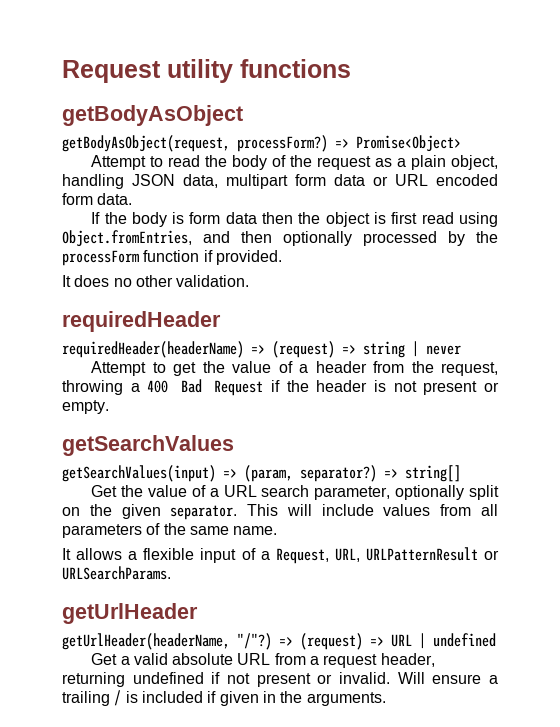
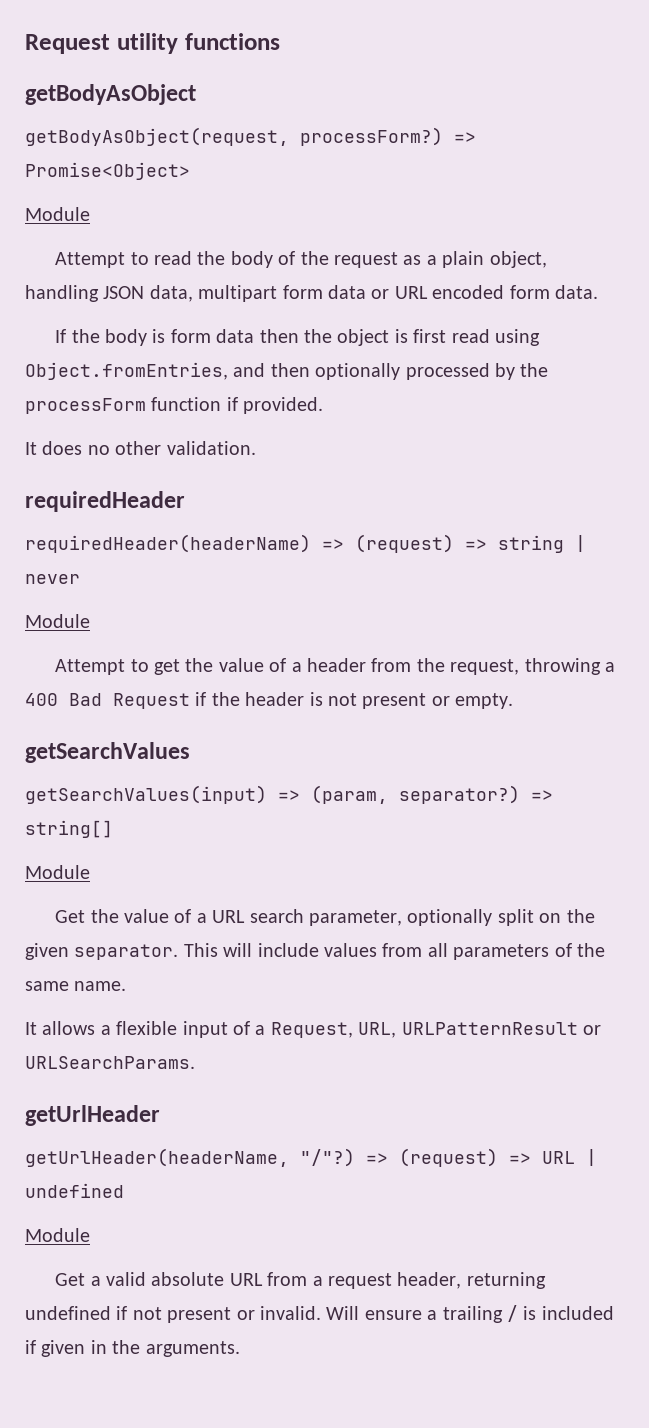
(461, 143) none -> [25,207,90,221] // Module
(461, 350) none -> [25,614,90,628] // Module
(461, 473) none -> [25,865,90,879] // Module
(496, 640) none -> [25,1228,90,1242] // Module

